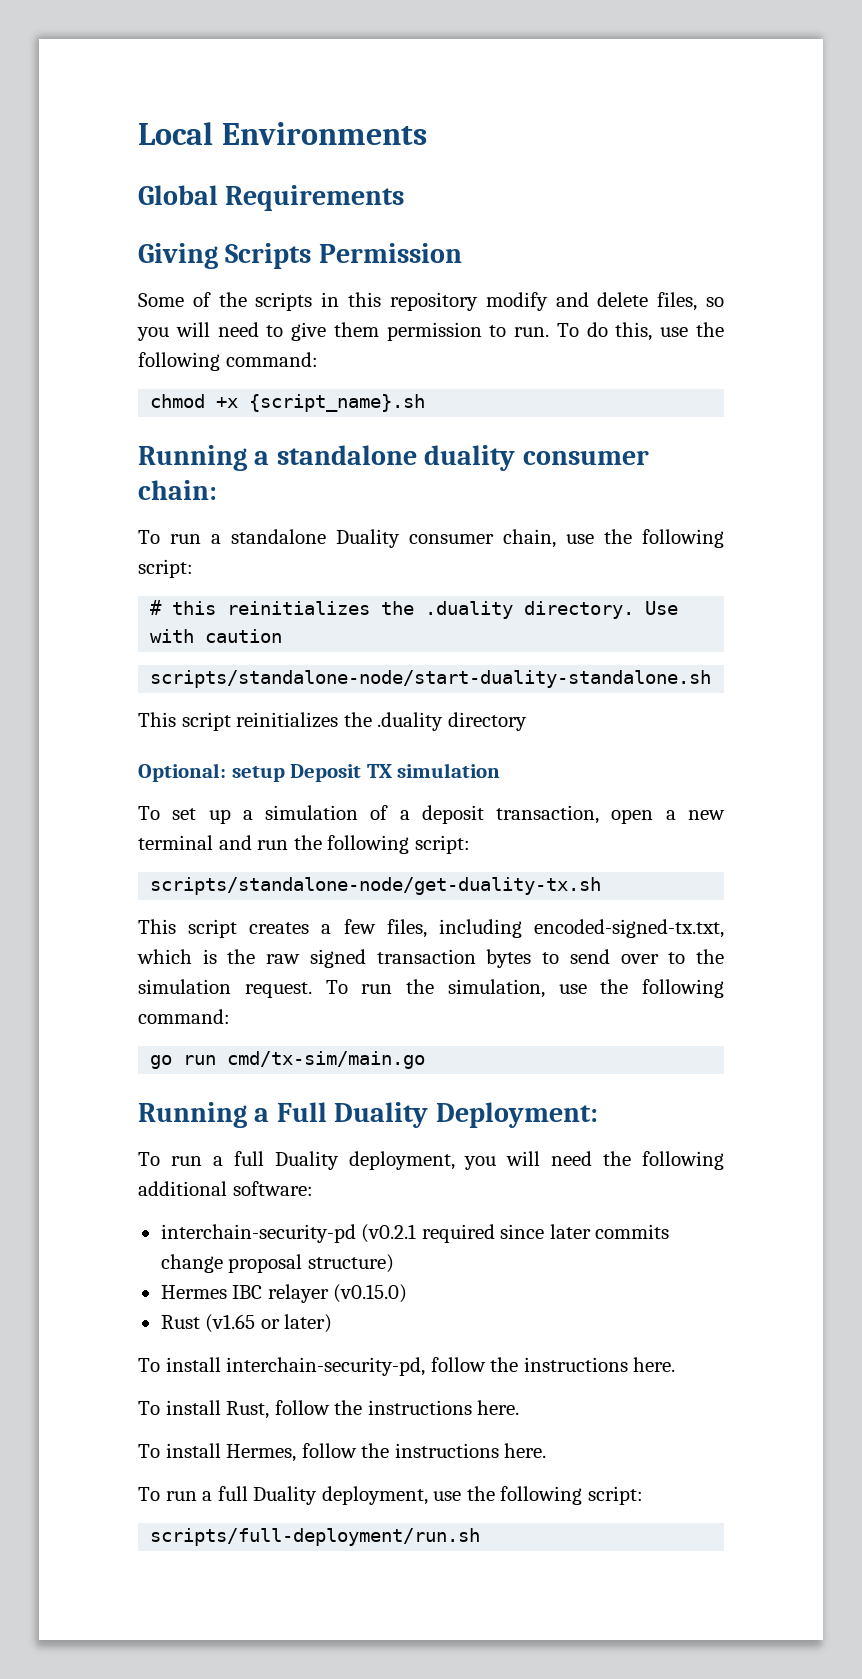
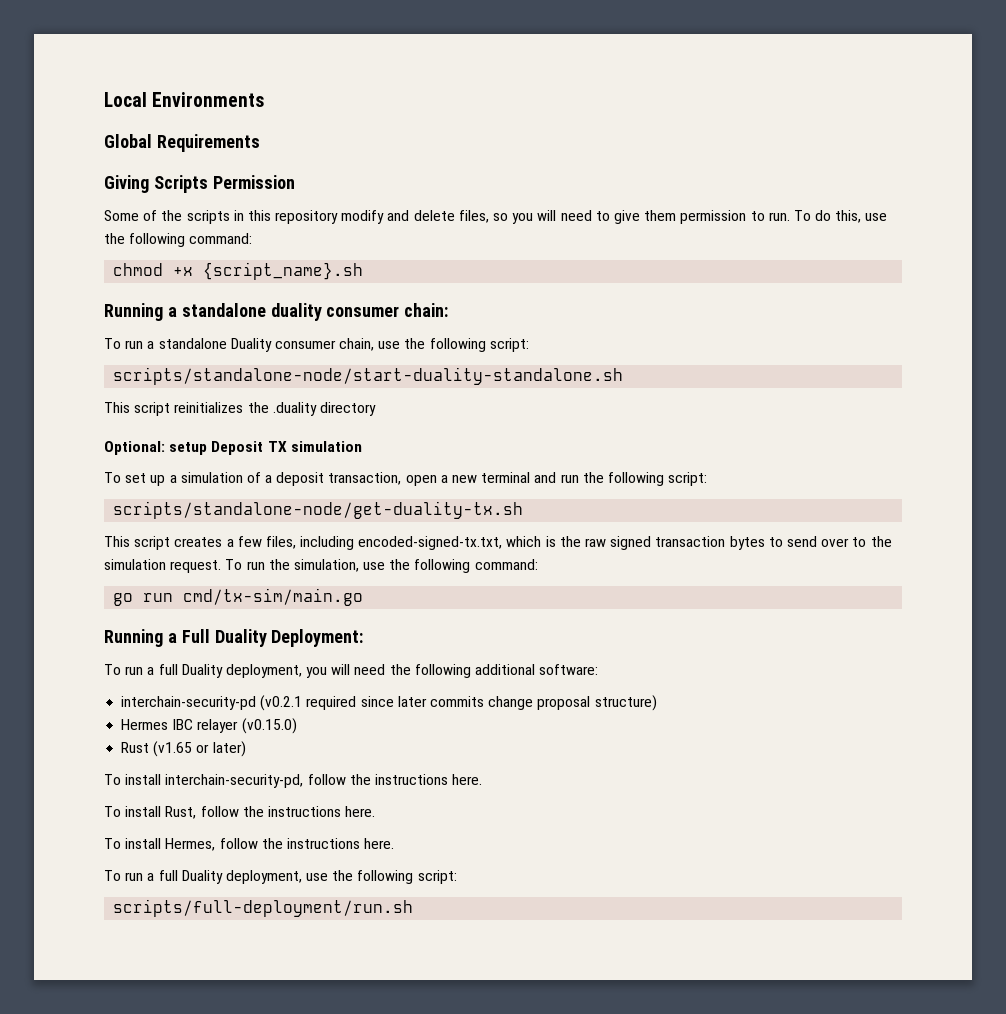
[150,600,679,619] [150,629,283,643] // # this reinitializes the .duality directory. Use with caution -> (529, 345) none

